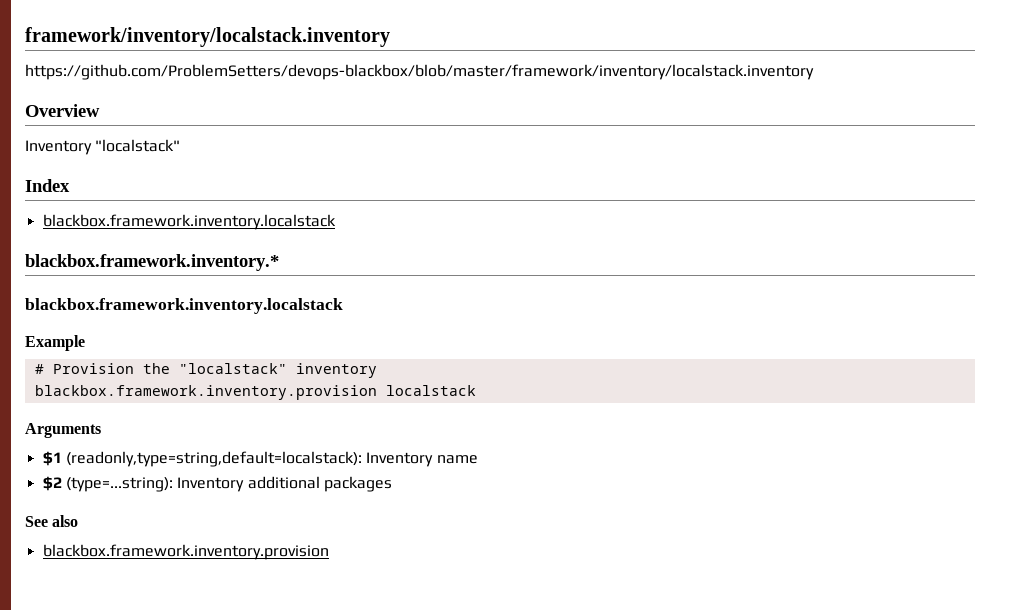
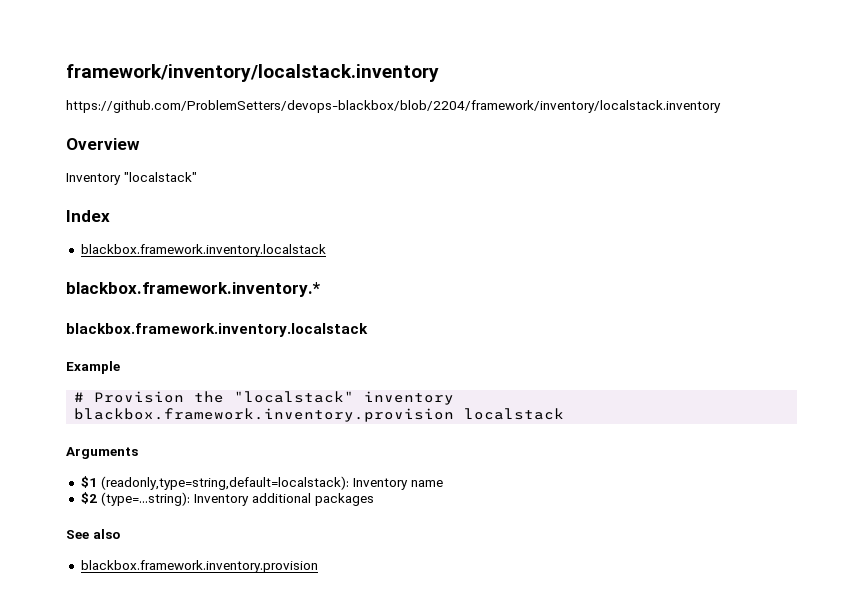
[25,64,814,80] https://github.com/ProblemSetters/devops-blackbox/blob/master/framework/inventory/localstack.inventory -> [66,100,721,113] https://github.com/ProblemSetters/devops-blackbox/blob/2204/framework/inventory/localstack.inventory

